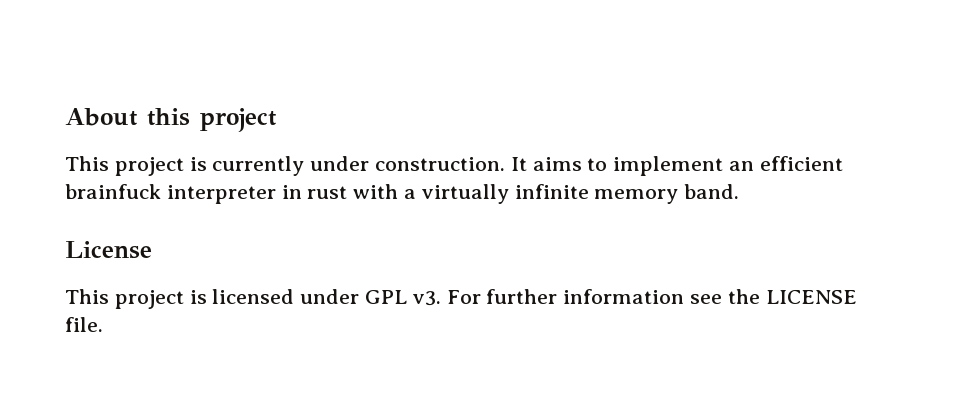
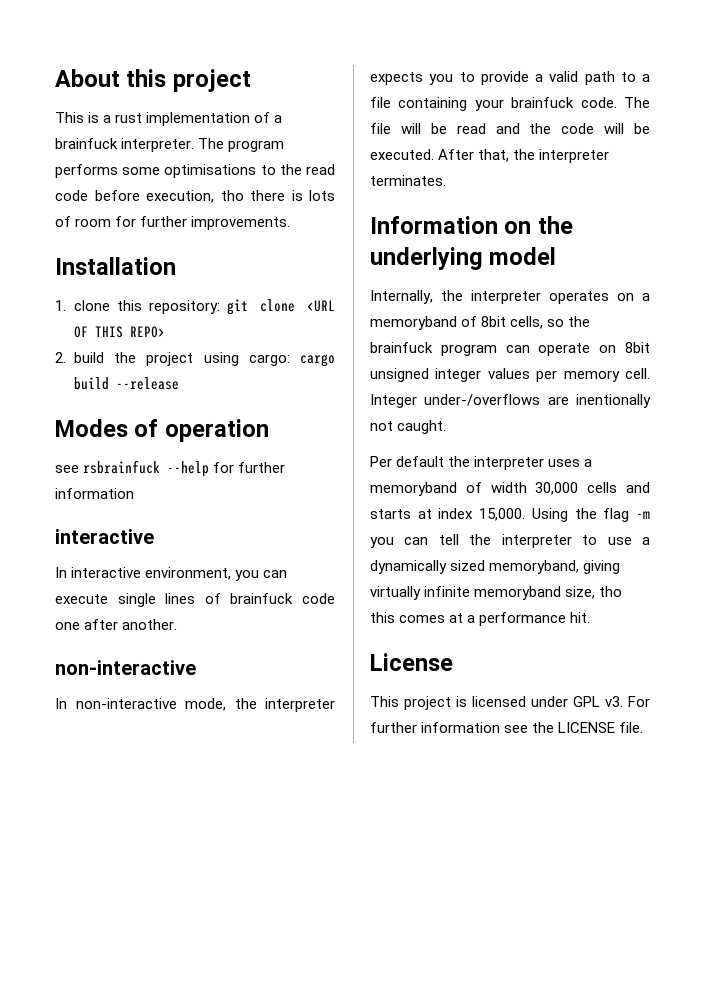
[114,156,843,176] [65,184,740,204] project is currently under construction. It aims to implement an efficient brainfuck interpreter in rust with a virtually infinite memory band. -> [88,112,283,126] [55,138,285,152] [55,164,335,178] [55,190,335,203] [55,216,291,230] [55,257,176,275] [55,299,335,315] [73,326,165,338] [55,352,335,367] [73,377,179,390] [55,419,269,442] [55,460,286,477] [55,488,134,499] [55,529,154,544] [55,567,288,581] [55,593,335,607] [55,619,178,630] [55,660,196,675] [55,698,335,712] [370,71,650,85] [370,97,650,111] [370,123,650,134] [370,149,610,163] [370,175,446,186] [370,216,573,234] [370,247,557,270] [370,290,650,304] [370,316,591,330] [370,342,650,356] [370,368,650,382] [370,394,651,408] [370,420,447,434] [370,456,593,470] [370,482,650,496] [370,508,650,522] [370,534,650,548] [370,560,621,574] [370,586,623,600] [370,612,591,626] is a rust implementation of a brainfuck interpreter. The program performs some optimisations to the read code before execution, tho there is lots of room for further improvements. // Installation // 1. clone this repository: git clone <URL OF THIS REPO> // 2. build the project using cargo: cargo build --release // Modes of operation // see rsbrainfuck --help for further information // interactive // In interactive environment, you can execute single lines of brainfuck code one after another. // non-interactive // In non-interactive mode, the interpreter expects you to provide a valid path to a file containing your brainfuck code. The file will be read and the code will be executed. After that, the interpreter terminates. // Information on the underlying model // Internally, the interpreter operates on a memoryband of 8bit cells, so the brainfuck program can operate on 8bit unsigned integer values per memory cell. Integer under-/overflows are inentionally not caught. // Per default the interpreter uses a memoryband of width 30,000 cells and starts at index 15,000. Using the flag -m you can tell the interpreter to use a dynamically sized memoryband, giving virtually infinite memoryband size, tho this comes at a performance hit.

